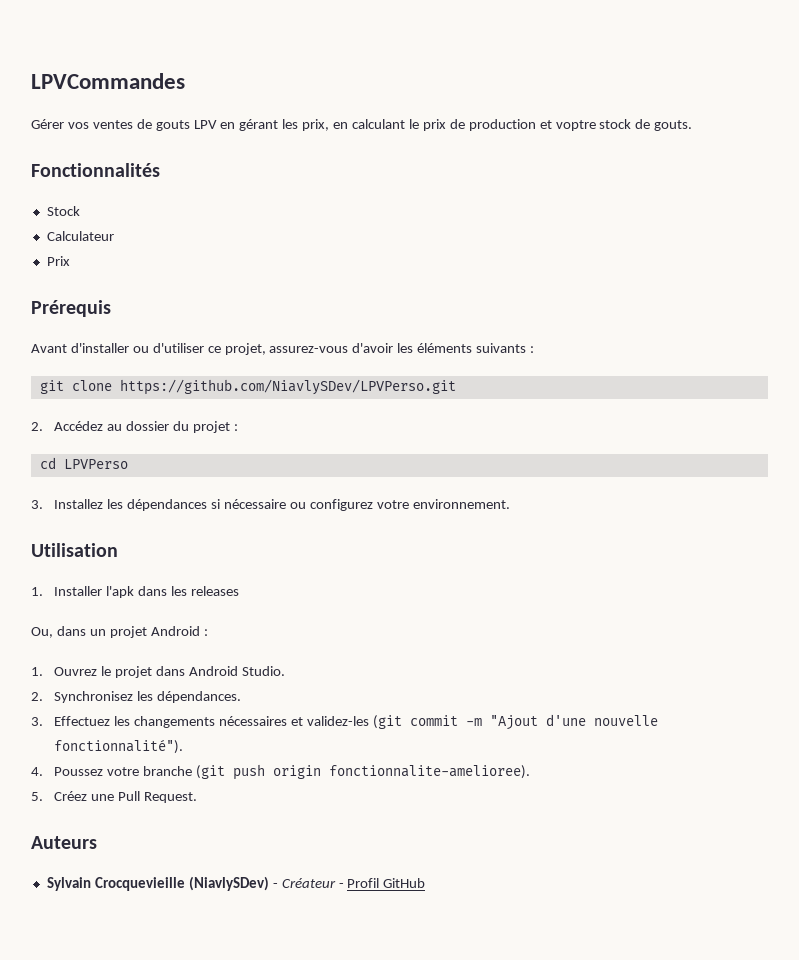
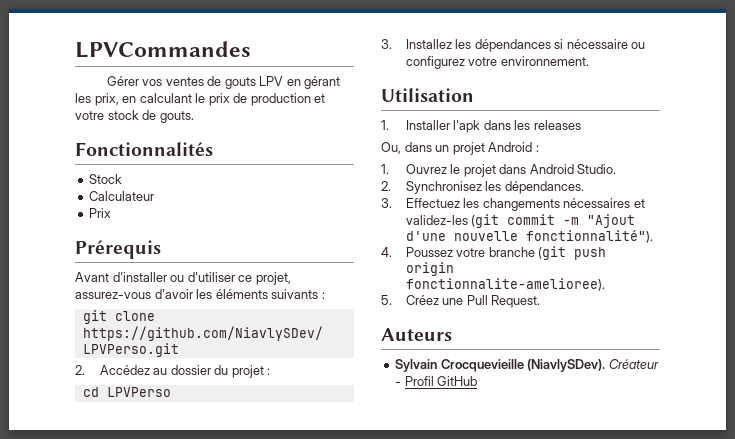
[555,120,596,131] voptre -> [75,111,104,120] votre
[188,876,278,891] (NiavlySDev) - -> [527,359,606,372] (NiavlySDev).

